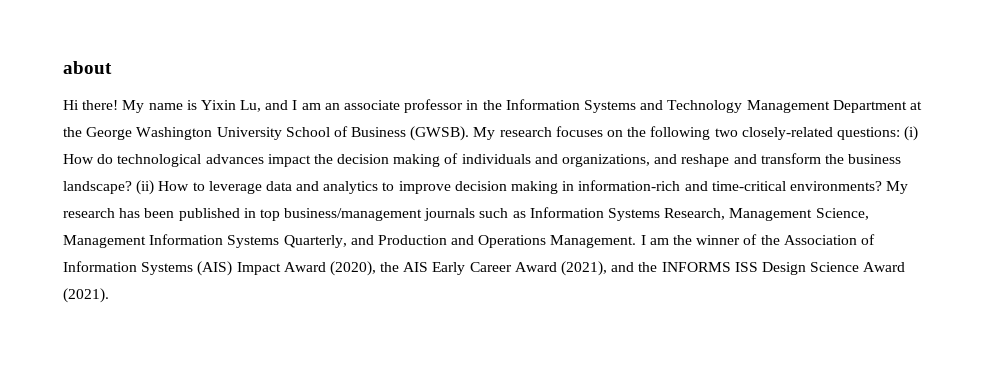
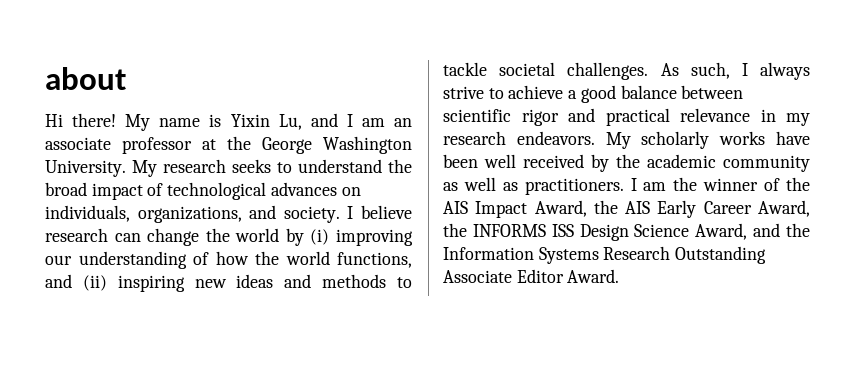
[466,99,922,113] [63,126,919,141] [63,153,902,167] [63,180,909,195] [63,207,869,221] [63,234,637,248] in the Information Systems and Technology Management Department at the George Washington University School of Business (GWSB). My research focuses on the following two closely-related questions: (i) How do technological advances impact the decision making of individuals and organizations, and reshape and transform the business landscape? (ii) How to leverage data and analytics to improve decision making in information-rich and time-critical environments? My research has been published in top business/management journals such as Information Systems Research, Management Science, Management Information Systems Quarterly, and Production and Operations Management. -> [202,136,412,154] [45,159,412,177] [45,182,361,200] [45,205,412,223] [45,228,413,246] [45,251,412,269] [45,274,412,292] [443,62,810,80] [443,85,744,103] [443,108,810,126] [443,131,810,149] [443,154,810,172] [443,177,624,195] at the George Washington University. My research seeks to understand the broad impact of technological advances on individuals, organizations, and society. I believe research can change the world by (i) improving our understanding of how the world functions, and (ii) inspiring new ideas and methods to tackle societal challenges. As such, I always strive to achieve a good balance between scientific rigor and practical relevance in my research endeavors. My scholarly works have been well received by the academic community as well as practitioners.
[783,234,875,245] [63,261,376,276] Association of Information Systems (AIS) Impact Award (2020), -> [443,200,587,218] AIS Impact Award,
[514,261,635,276] Award (2021), and -> [758,200,810,217] Award,
[863,262,906,272] [63,288,109,303] Award (2021). -> [695,223,810,240] [443,246,767,264] [443,269,620,283] Award, and the Information Systems Research Outstanding Associate Editor Award.

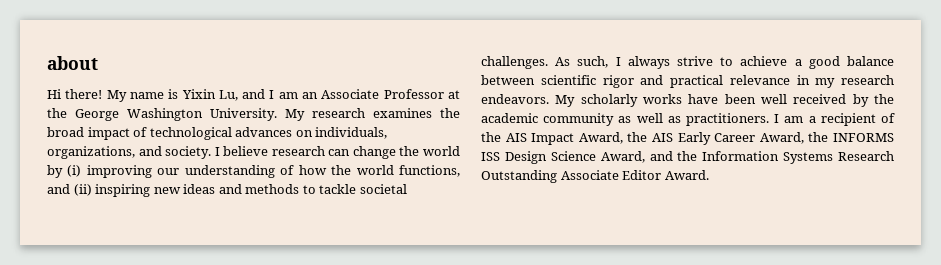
[45,137,192,154] associate professor -> [321,89,444,99] Associate Professor
[232,159,382,173] seeks to understand -> [373,108,432,118] examines
[673,177,759,191] the winner -> [808,113,876,126] a recipient

